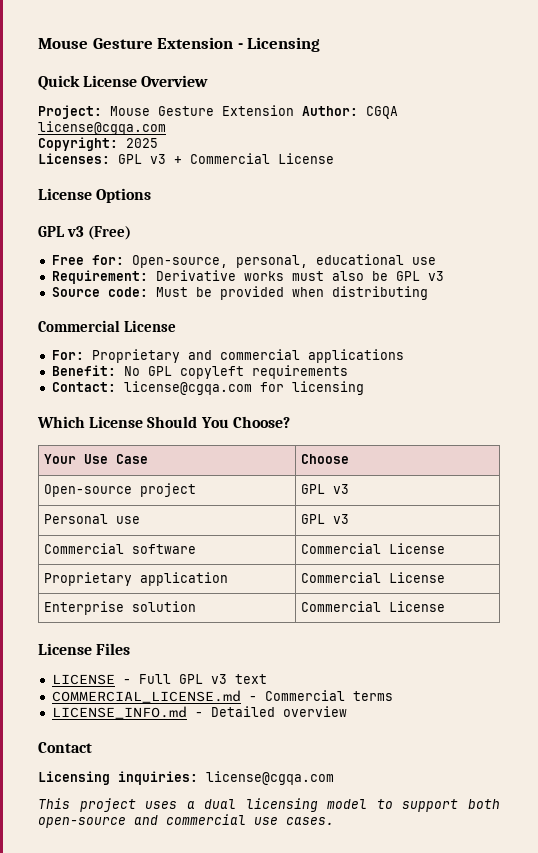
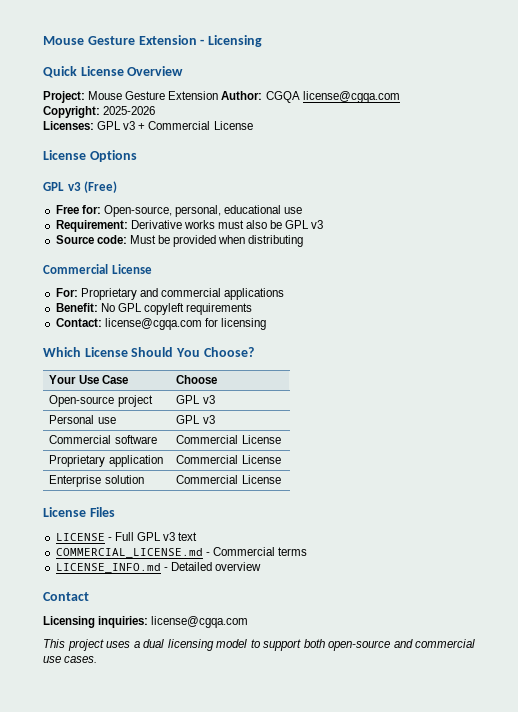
[126,138,158,148] 2025 -> [103,106,156,115] 2025-2026

